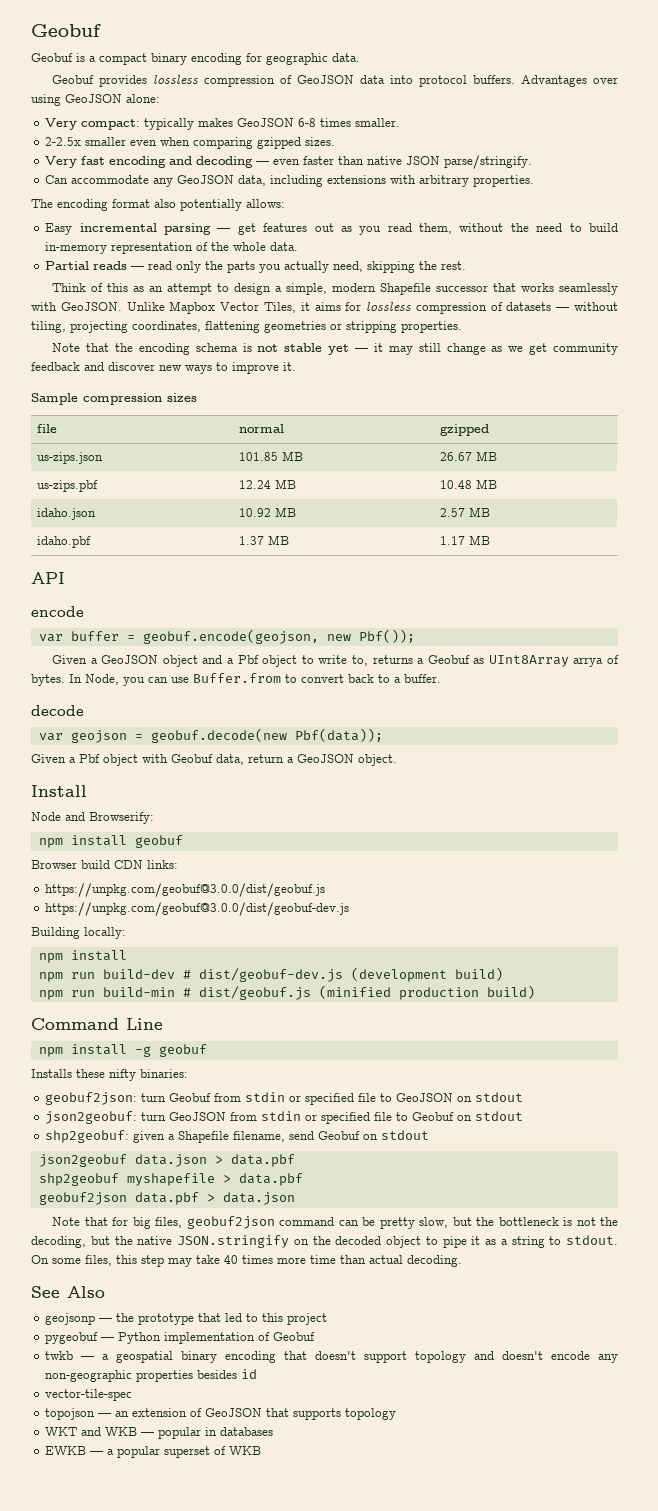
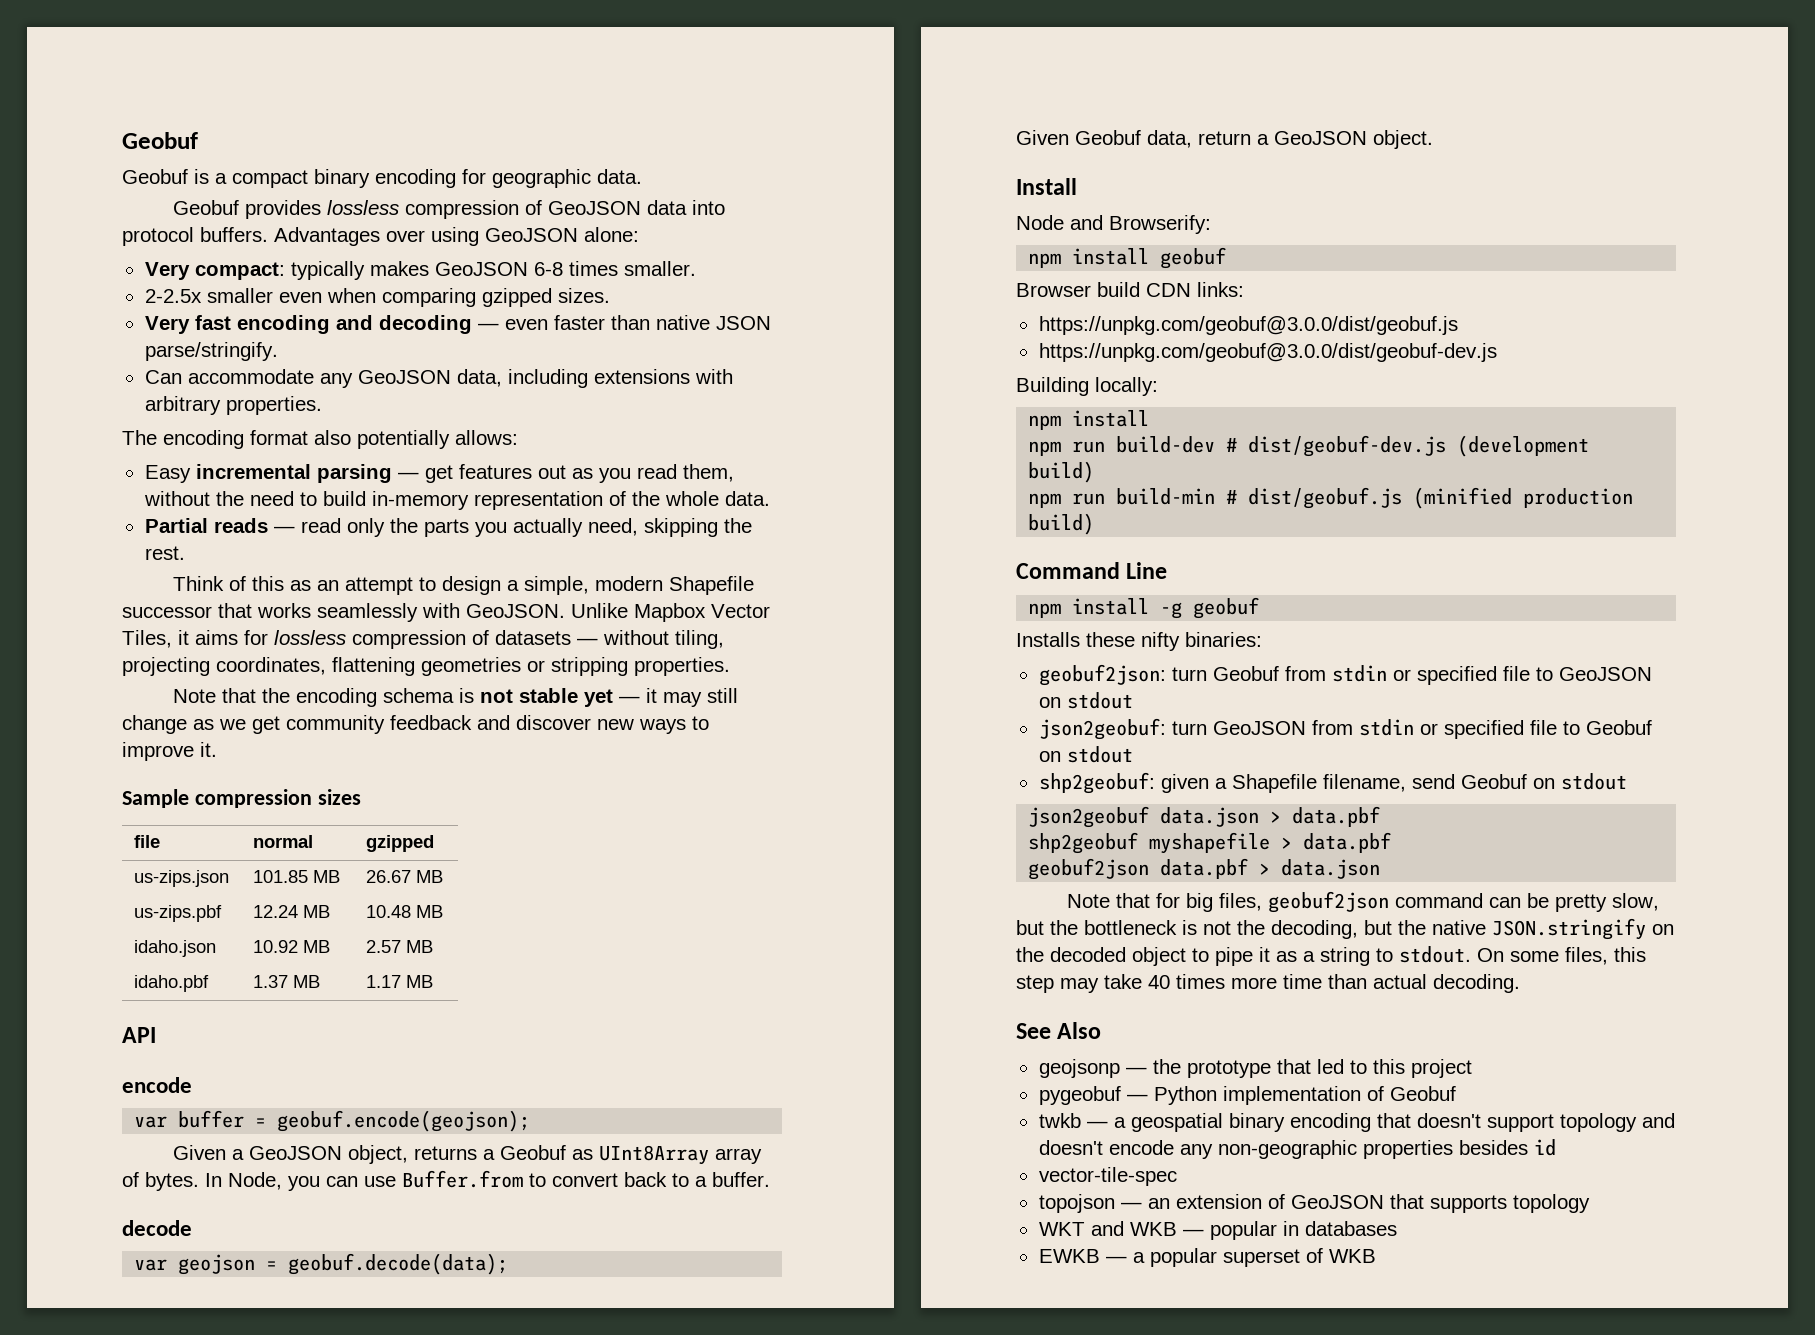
[142,629,415,644] geobuf.encode(geojson, new Pbf()); -> [277,1110,531,1132] geobuf.encode(geojson);
[162,655,368,667] object and a Pbf object to write to, -> [347,1145,408,1164] object,
[573,657,604,667] arrya -> [714,1148,762,1164] array
[150,728,383,743] [31,754,168,766] geobuf.decode(new Pbf(data)); // Given a Pbf object with -> [288,1253,509,1275] [1016,130,1069,145] geobuf.decode(data); // Given

